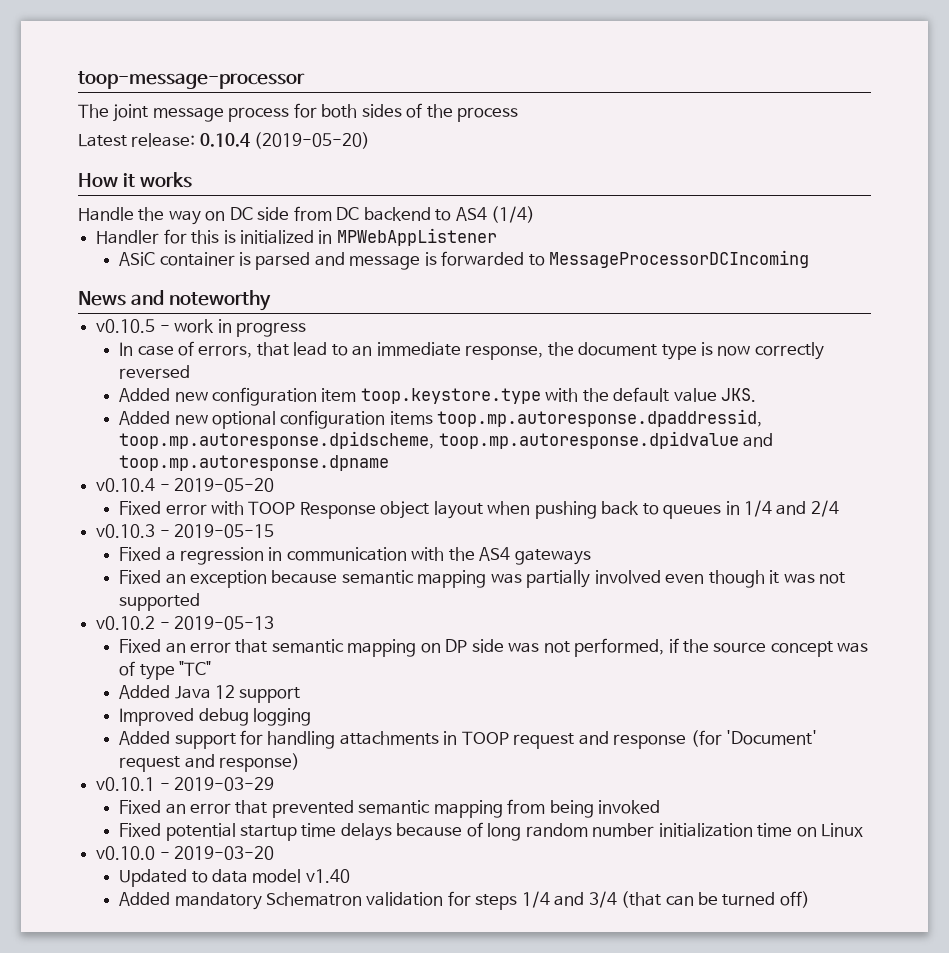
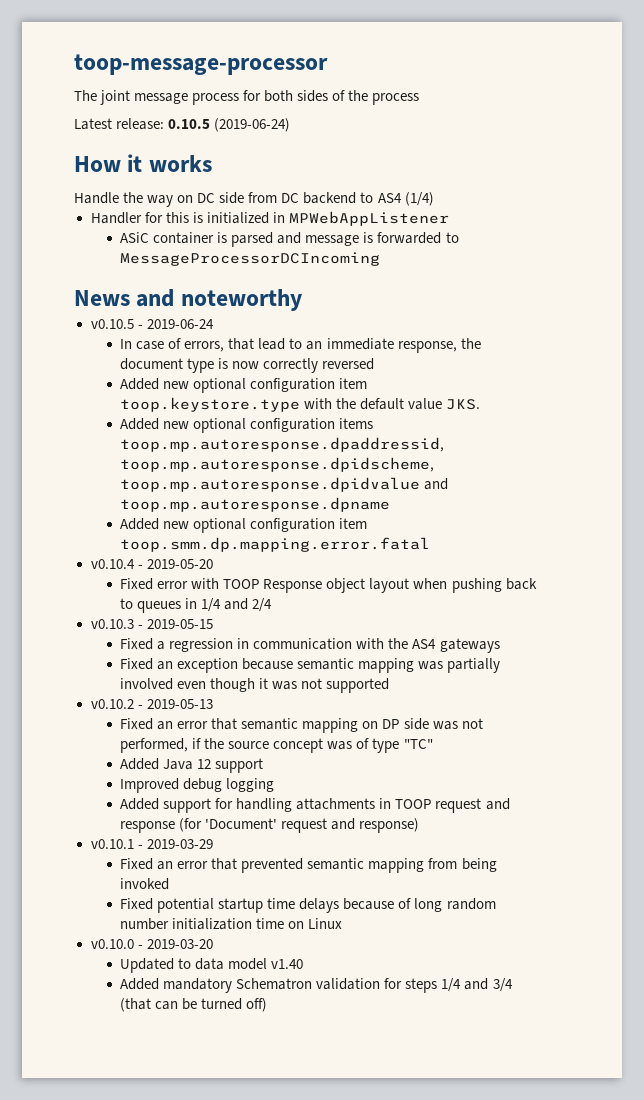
[199,132,371,149] 0.10.4 (2019-05-20) -> [168,118,291,132] 0.10.5 (2019-06-24)
[174,319,306,337] work in progress -> [146,319,214,329] 2019-06-24
(208, 397) none -> [193,378,247,393] optional
(390, 463) none -> [120,518,368,533] [120,537,431,552] // Added new optional configuration item toop.smm.dp.mapping.error.fatal

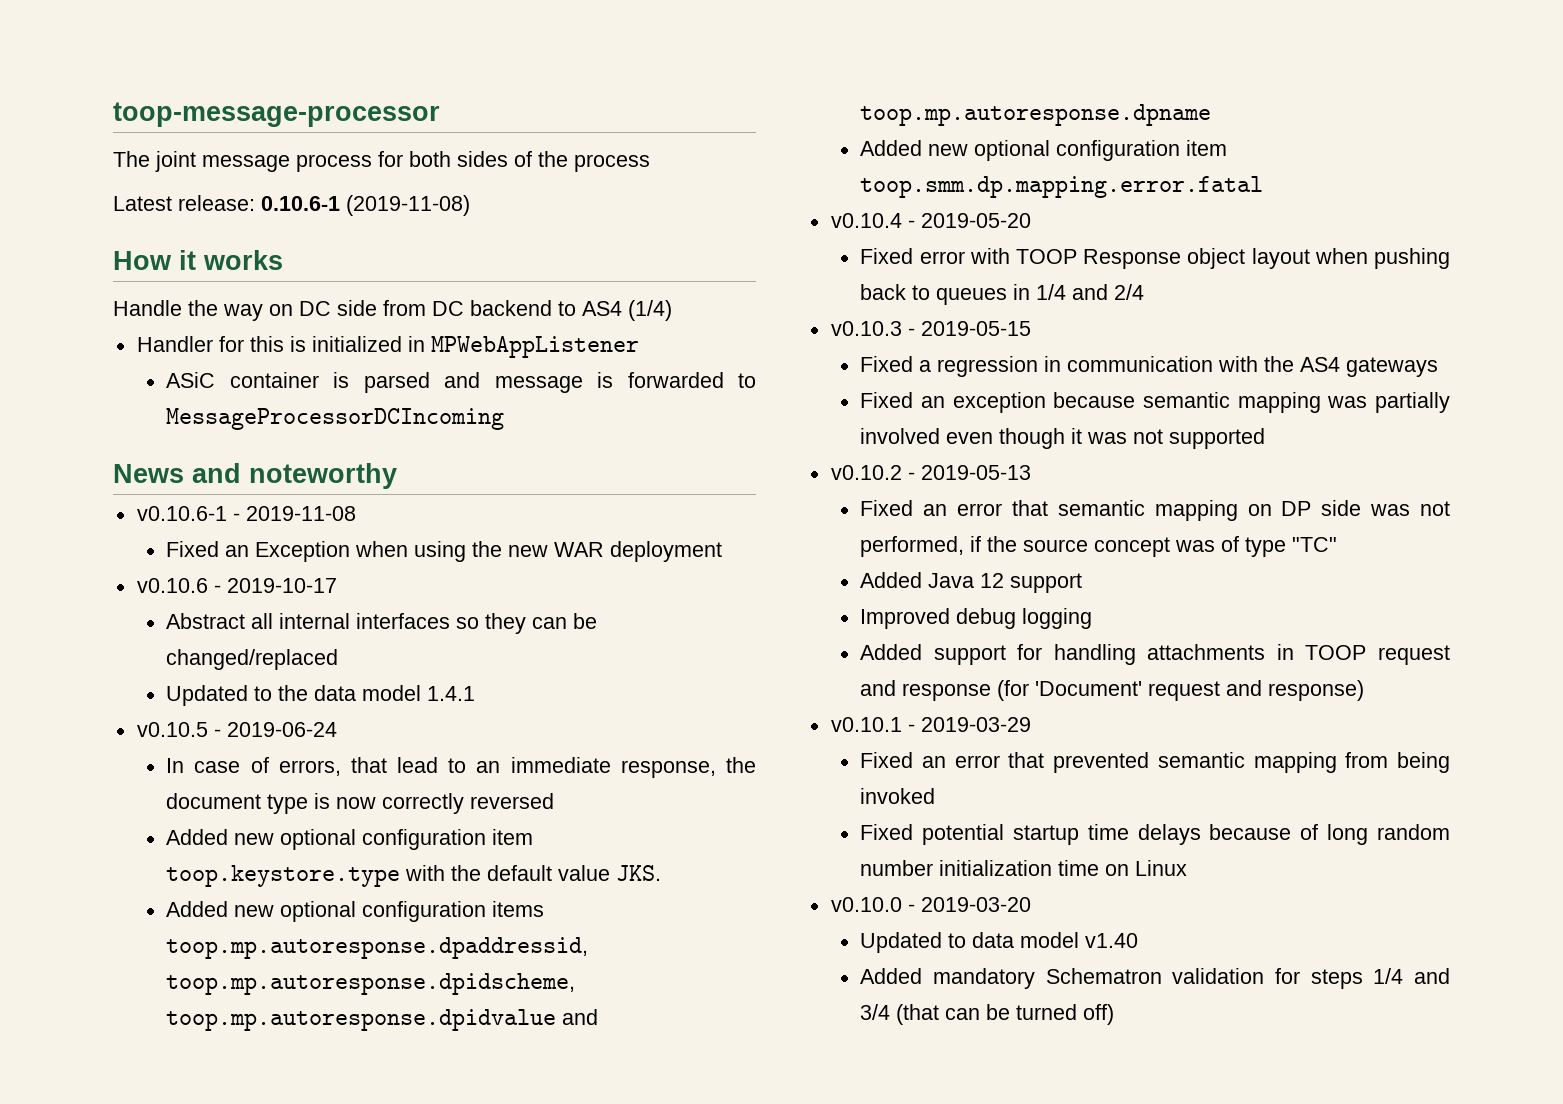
[168,118,291,132] 0.10.5 (2019-06-24) -> [261,195,470,216] 0.10.6-1 (2019-11-08)
(302, 300) none -> [136,506,356,521] [166,541,723,562] [136,578,337,593] [166,613,598,634] [166,649,339,670] [166,685,476,706] // v0.10.6-1 - 2019-11-08 // Fixed an Exception when using the new WAR deployment // v0.10.6 - 2019-10-17 // Abstract all internal interfaces so they can be changed/replaced // Updated to the data model 1.4.1

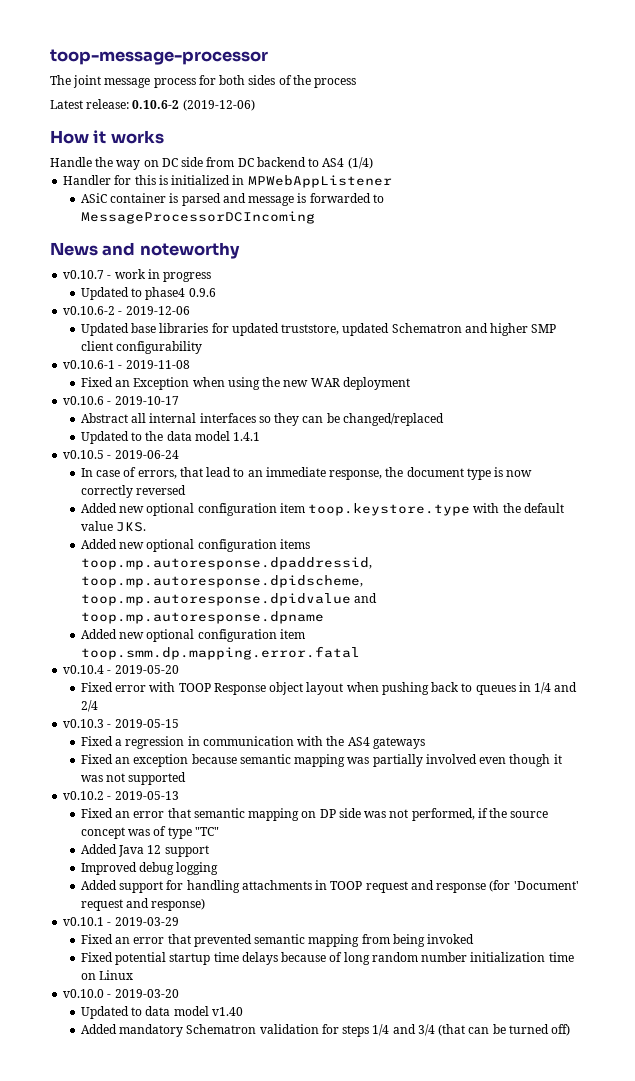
[261,195,470,216] 0.10.6-1 (2019-11-08) -> [132,99,255,111] 0.10.6-2 (2019-12-06)
(397, 476) none -> [63,269,212,282] [80,287,216,300] [63,306,190,315] [80,323,557,336] [80,341,203,354] // v0.10.7 - work in progress // Updated to phase4 0.9.6 // v0.10.6-2 - 2019-12-06 // Updated base libraries for updated truststore, updated Schematron and higher SMP client configurability

